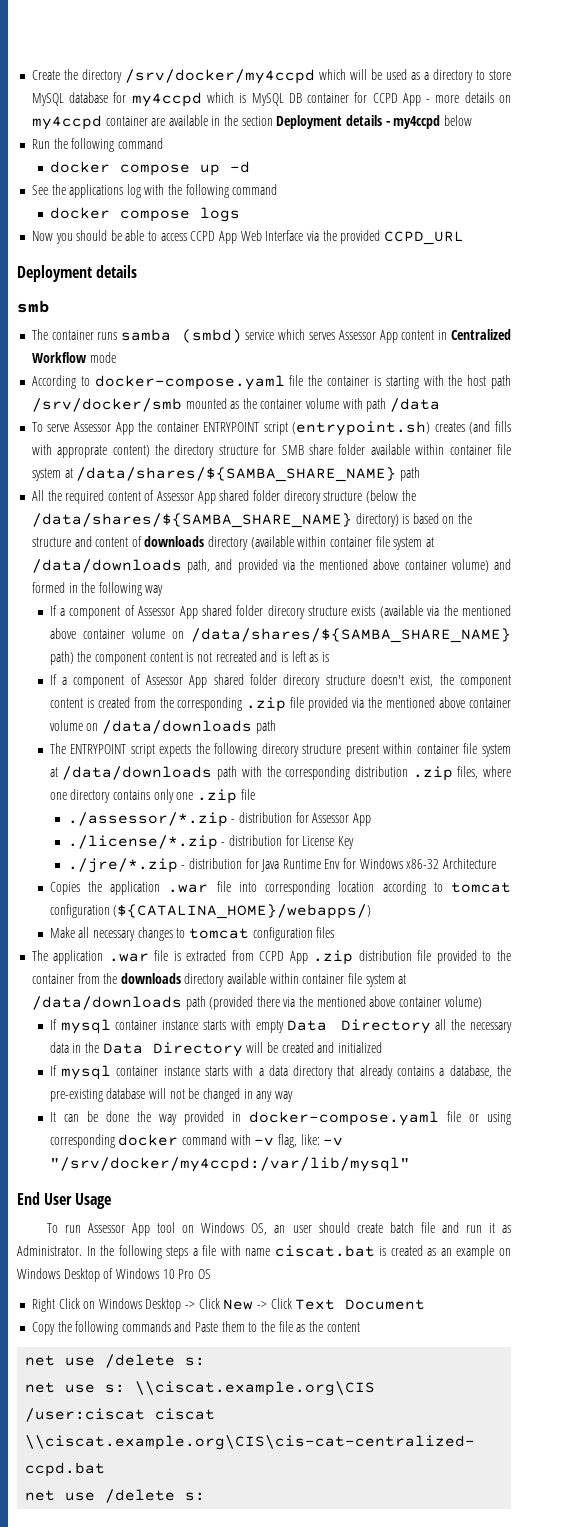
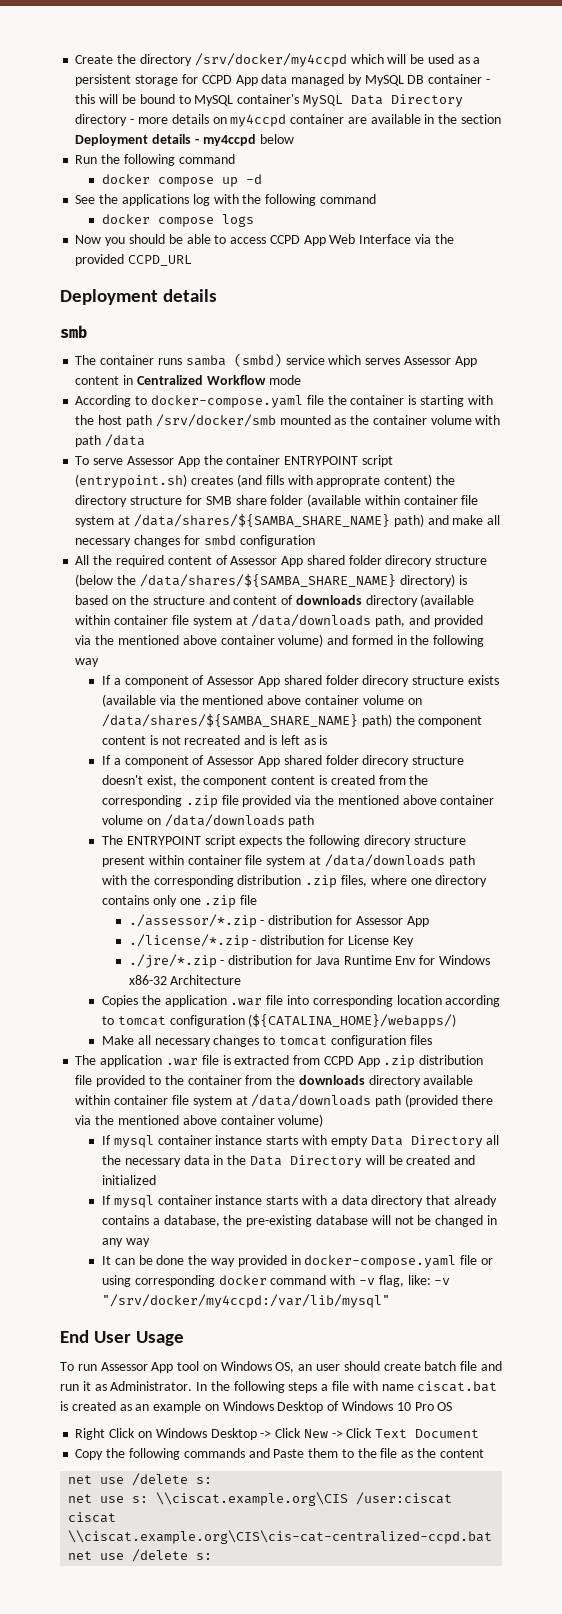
[432,69,511,83] [31,92,421,107] directory to store MySQL database for my4ccpd which is MySQL DB container for CCPD App -> [75,74,490,86] [75,94,463,107] [75,114,128,126] persistent storage for CCPD App data managed by MySQL DB container - this will be bound to MySQL container's MySQL Data Directory directory
[370,444,410,455] available -> [307,494,362,507] (available
[399,467,420,481] path -> [393,514,501,527] [75,535,315,547] path) and make all necessary changes for smbd configuration

